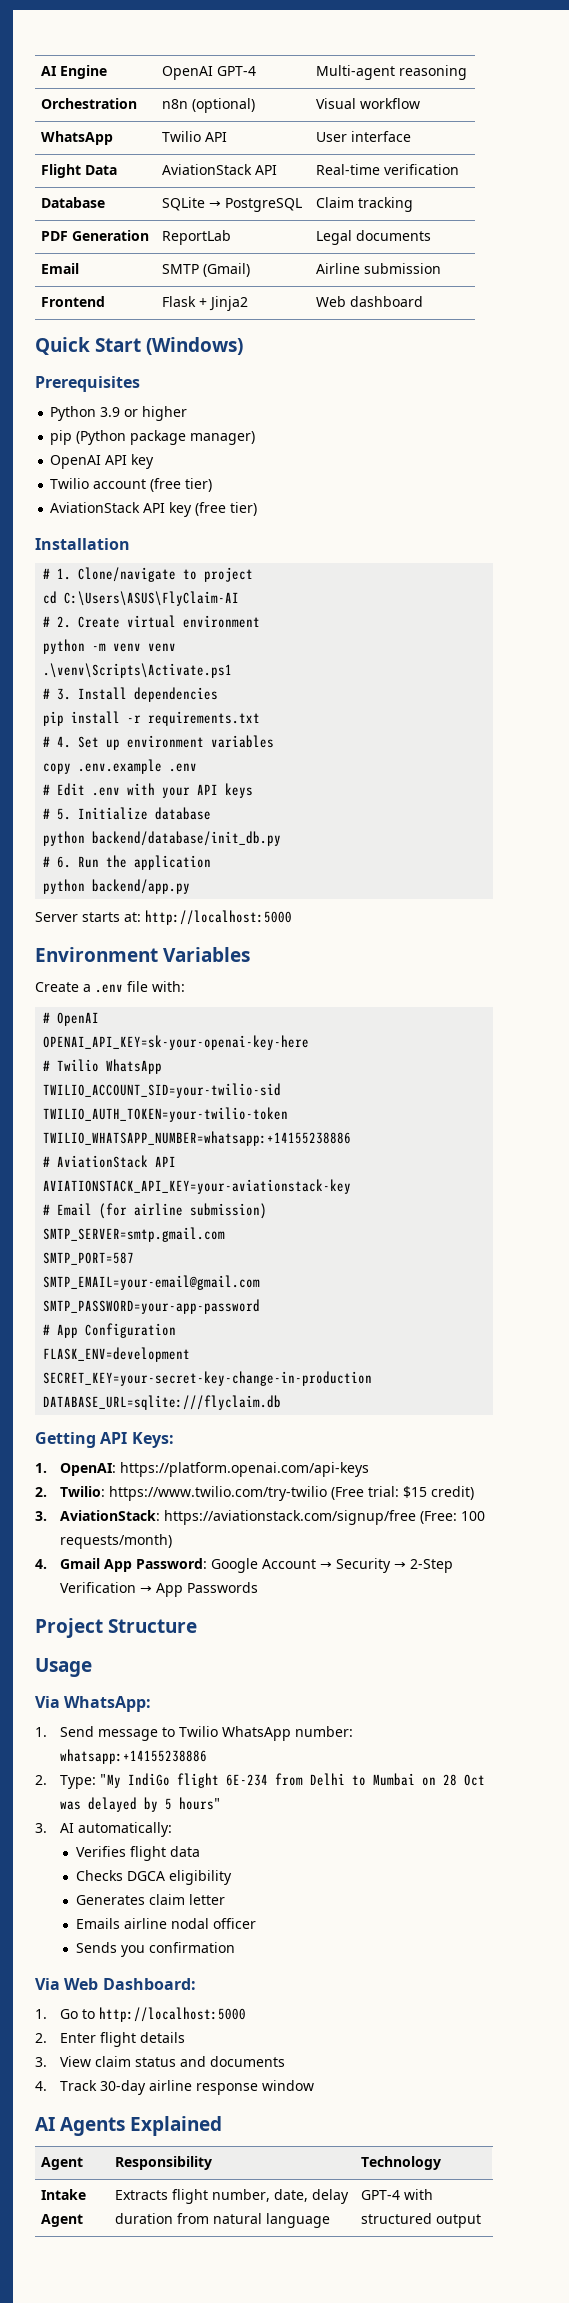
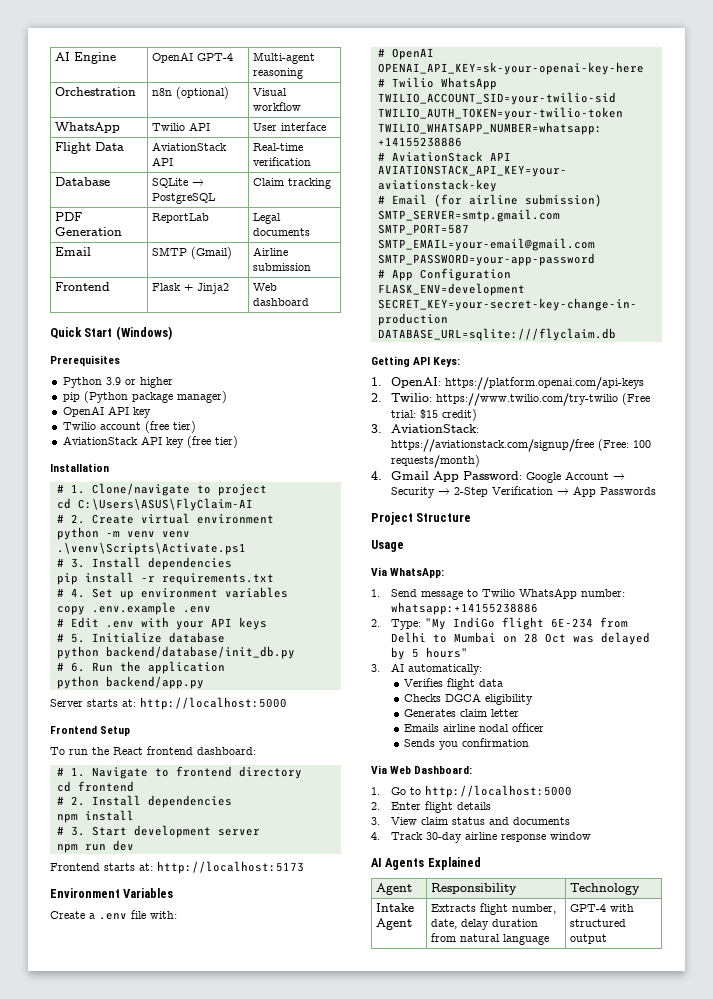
(292, 917) none -> [50,726,131,736] [50,746,256,755] [56,766,302,779] [56,781,134,792] [56,795,232,808] [56,810,134,823] [56,825,260,838] [56,840,134,853] [50,861,304,874] // Frontend Setup // To run the React frontend dashboard: // # 1. Navigate to frontend directory // cd frontend // # 2. Install dependencies // npm install // # 3. Start development server // npm run dev // Frontend starts at: http://localhost:5173

